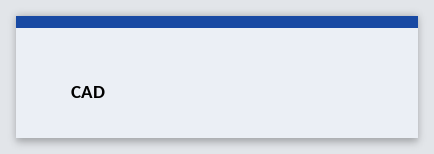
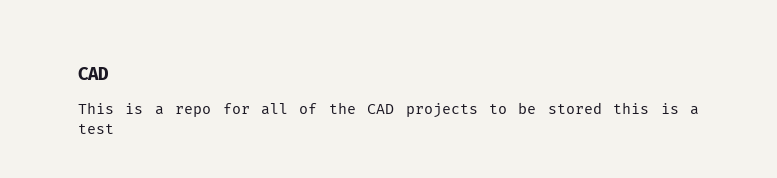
[71,86,105,98] CAD -> [78,67,109,80] [78,102,699,118] [78,124,114,134] CAD // This is a repo for all of the CAD projects to be stored this is a test

